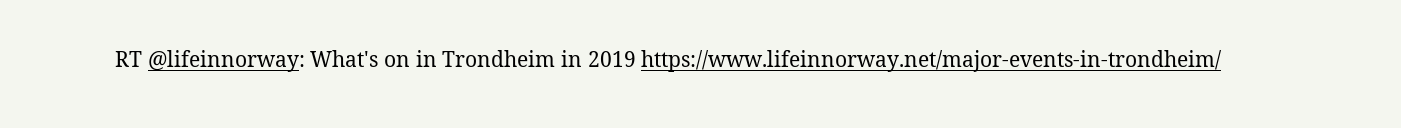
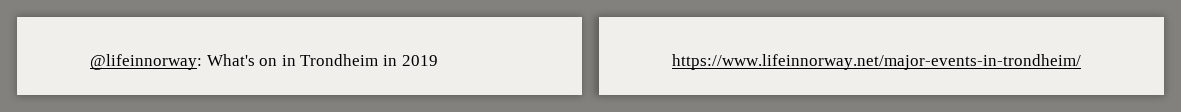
[115,51,142,67] RT -> (90, 62) none

